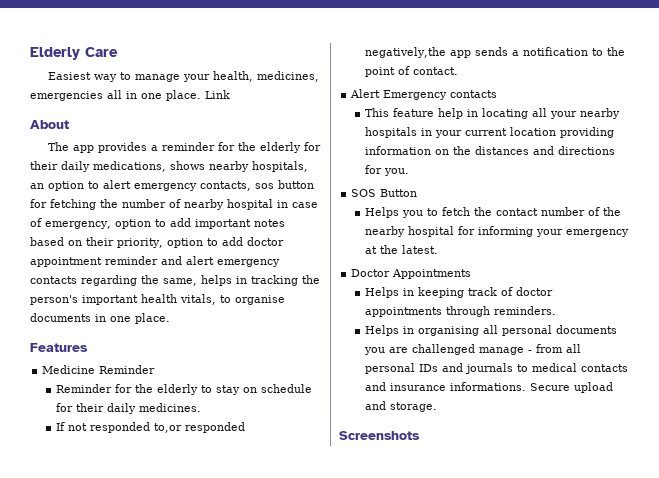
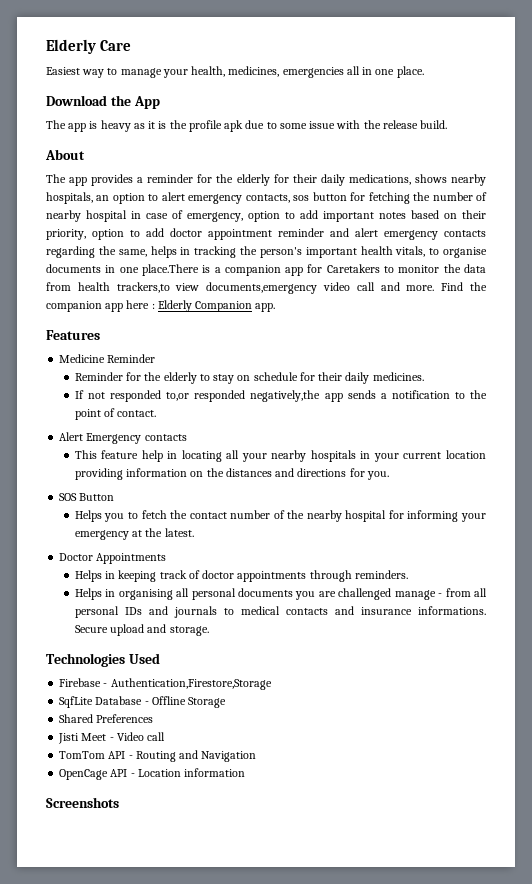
[205,90,230,99] Link -> [46,95,160,109] [46,120,448,132] // Download the App // The app is heavy as it is the profile apk due to some issue with the release build.
[135,313,170,324] place. -> [141,264,487,276] [46,282,488,294] [46,300,276,312] place.There is a companion app for Caretakers to monitor the data from health trackers,to view documents,emergency video call and more. Find the companion app here : Elderly Companion app.
(438, 407) none -> [46,653,160,667] [59,678,272,690] [59,696,227,708] [59,714,154,723] [58,732,166,744] [59,750,257,762] [59,768,246,780] // Technologies Used // Firebase - Authentication,Firestore,Storage // SqfLite Database - Offline Storage // Shared Preferences // Jisti Meet - Video call // TomTom API - Routing and Navigation // OpenCage API - Location information

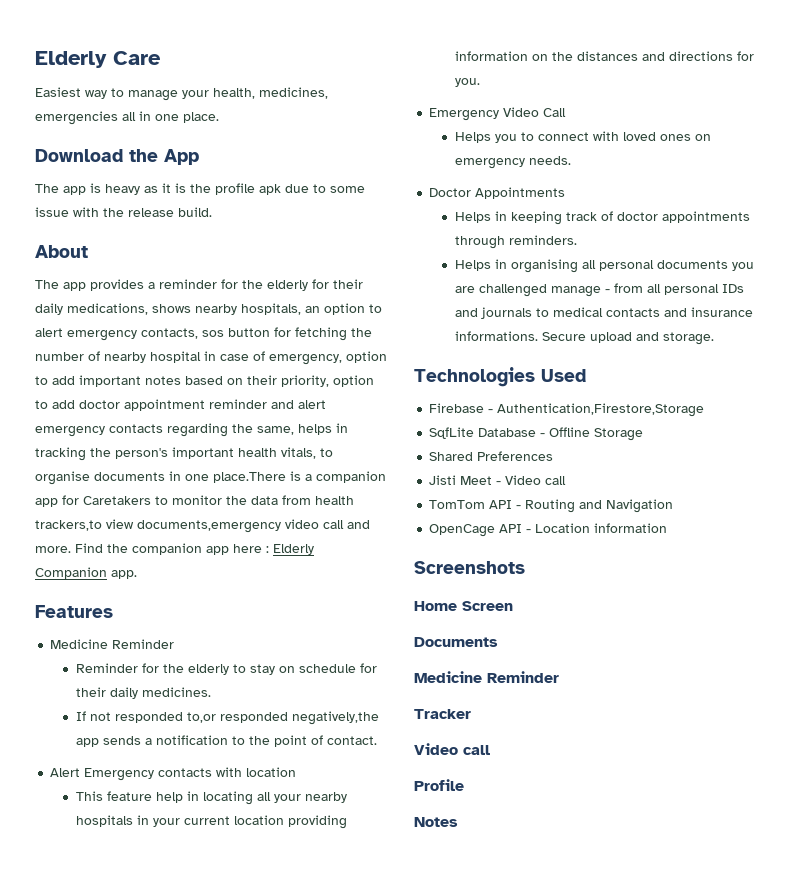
(187, 437) none -> [216,767,297,777] with location
[59,493,115,501] SOS Button -> [429,107,567,121] Emergency Video Call
[141,510,487,522] [74,528,194,540] fetch the contact number of the nearby hospital for informing your emergency at the latest. -> [537,131,711,141] [454,156,571,169] connect with loved ones on emergency needs.
(119, 802) none -> [414,601,513,611] [414,637,498,647] [414,671,559,683] [414,709,471,719] [414,743,490,755] [414,779,464,791] [414,817,458,827] // Home Screen // Documents // Medicine Reminder // Tracker // Video call // Profile // Notes

